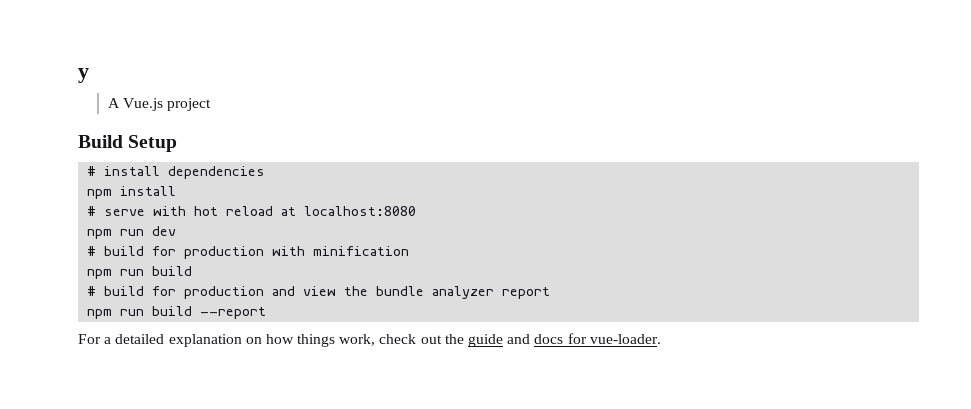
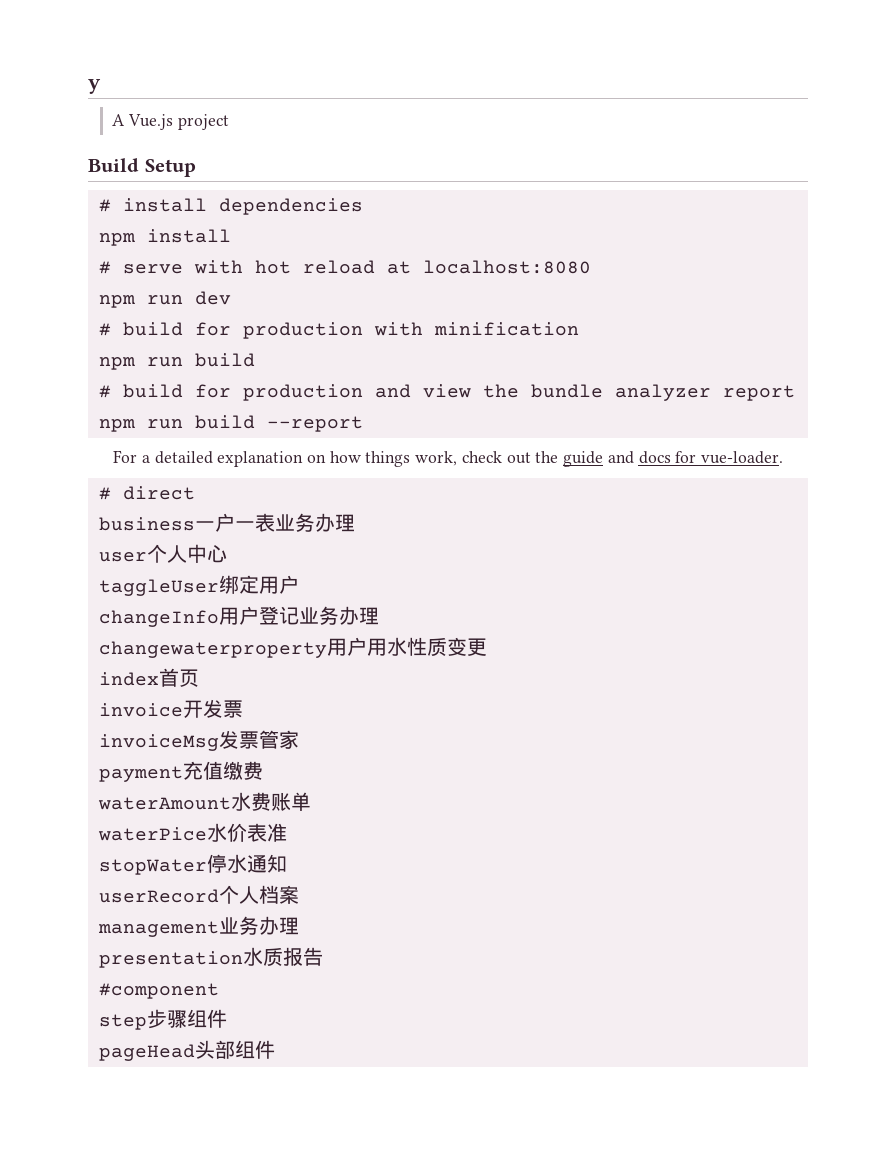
(661, 339) none -> [98,486,195,500] [98,513,355,532] [98,544,227,563] [98,575,299,596] [98,606,379,627] [98,637,487,658] [98,668,199,687] [98,699,243,718] [98,730,299,751] [98,761,263,782] [97,792,311,811] [97,823,287,842] [98,854,287,875] [98,885,299,904] [97,916,299,937] [98,947,323,968] [98,983,219,999] [98,1009,227,1030] [98,1040,275,1061] // # direct // business一户一表业务办理 // user个人中心 // taggleUser绑定用户 // changeInfo用户登记业务办理 // changewaterproperty用户用水性质变更 // index首页 // invoice开发票 // invoiceMsg发票管家 // payment充值缴费 // waterAmount水费账单 // waterPice水价表准 // stopWater停水通知 // userRecord个人档案 // management业务办理 // presentation水质报告 // #component // step步骤组件 // pageHead头部组件

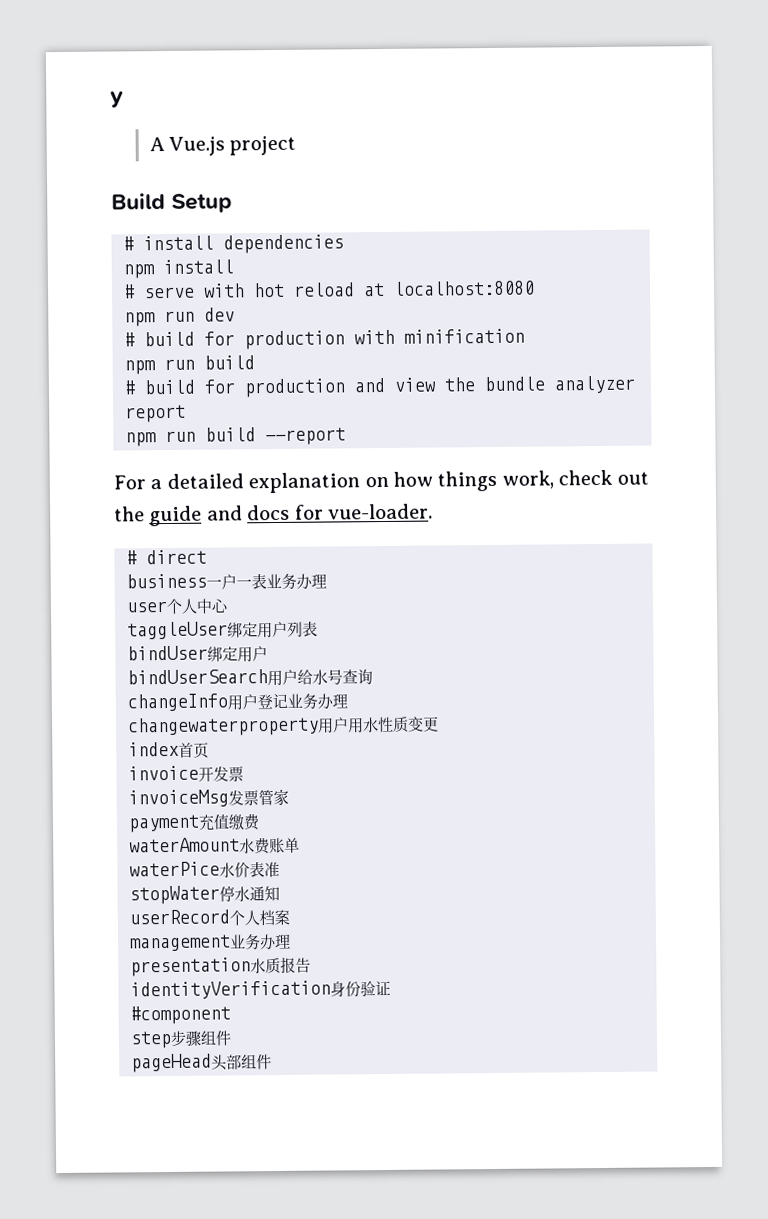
(299, 584) none -> [287,620,318,637] [127,645,268,663] [127,669,373,687] 列表 // bindUser绑定用户 // bindUserSearch用户给水号查询
(323, 956) none -> [130,980,391,1000] // identityVerification身份验证

